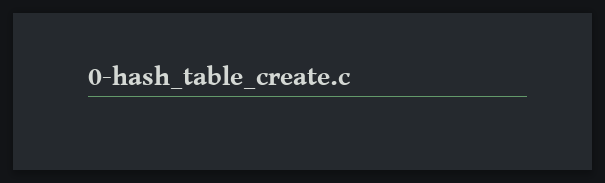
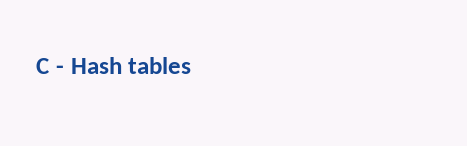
[88,65,350,89] 0-hash_table_create.c -> [36,57,192,74] C - Hash tables

